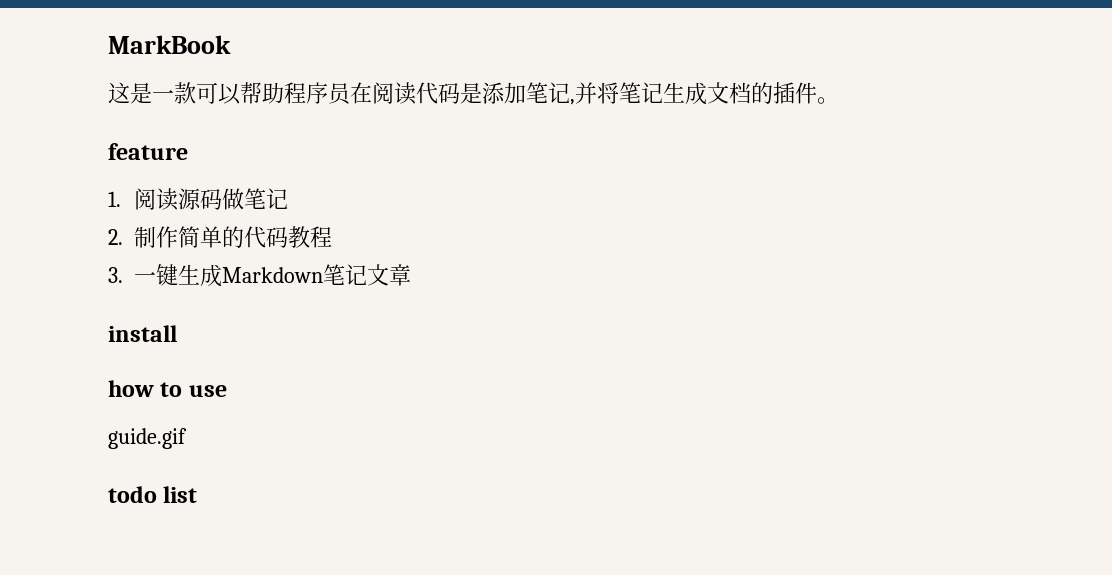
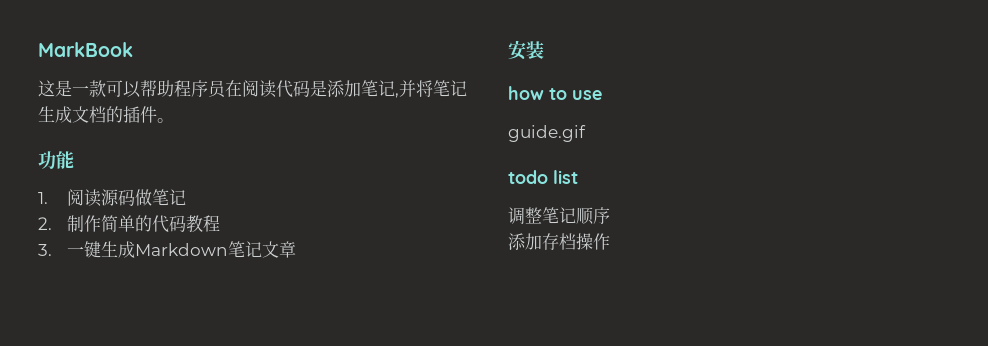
[108,143,188,160] feature -> [38,151,74,169] 功能
[108,325,177,342] install -> [508,40,544,60] 安装
(198, 494) none -> [508,207,610,225] [508,233,610,250] // 调整笔记顺序 // 添加存档操作

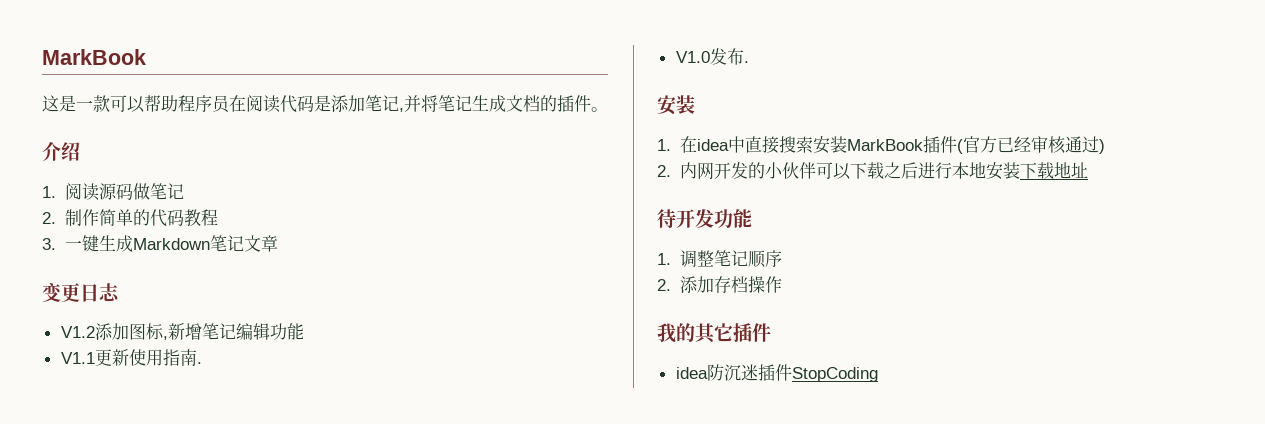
[38,151,74,169] 功能 -> [42,142,80,161] 介绍
[508,40,544,60] [508,86,602,100] [508,125,586,142] [508,170,578,184] 安装 // how to use // guide.gif // todo list // -> [42,282,120,302] [60,323,304,340] [60,349,202,366] [675,48,749,65] [657,95,695,115] [657,136,1105,154] [657,162,1088,180] [657,209,752,228] [657,253,671,265] 变更日志 // V1.2添加图标,新增笔记编辑功能 // V1.1更新使用指南. // V1.0发布. // 安装 // 1.在idea中直接搜索安装MarkBook插件(官方已经审核通过) // 2.内网开发的小伙伴可以下载之后进行本地安装下载地址 // 待开发功能 // 1.
(610, 215) none -> [657,279,671,291] 2.
(610, 241) none -> [657,323,771,344] [675,364,878,382] // 我的其它插件 // idea防沉迷插件StopCoding

